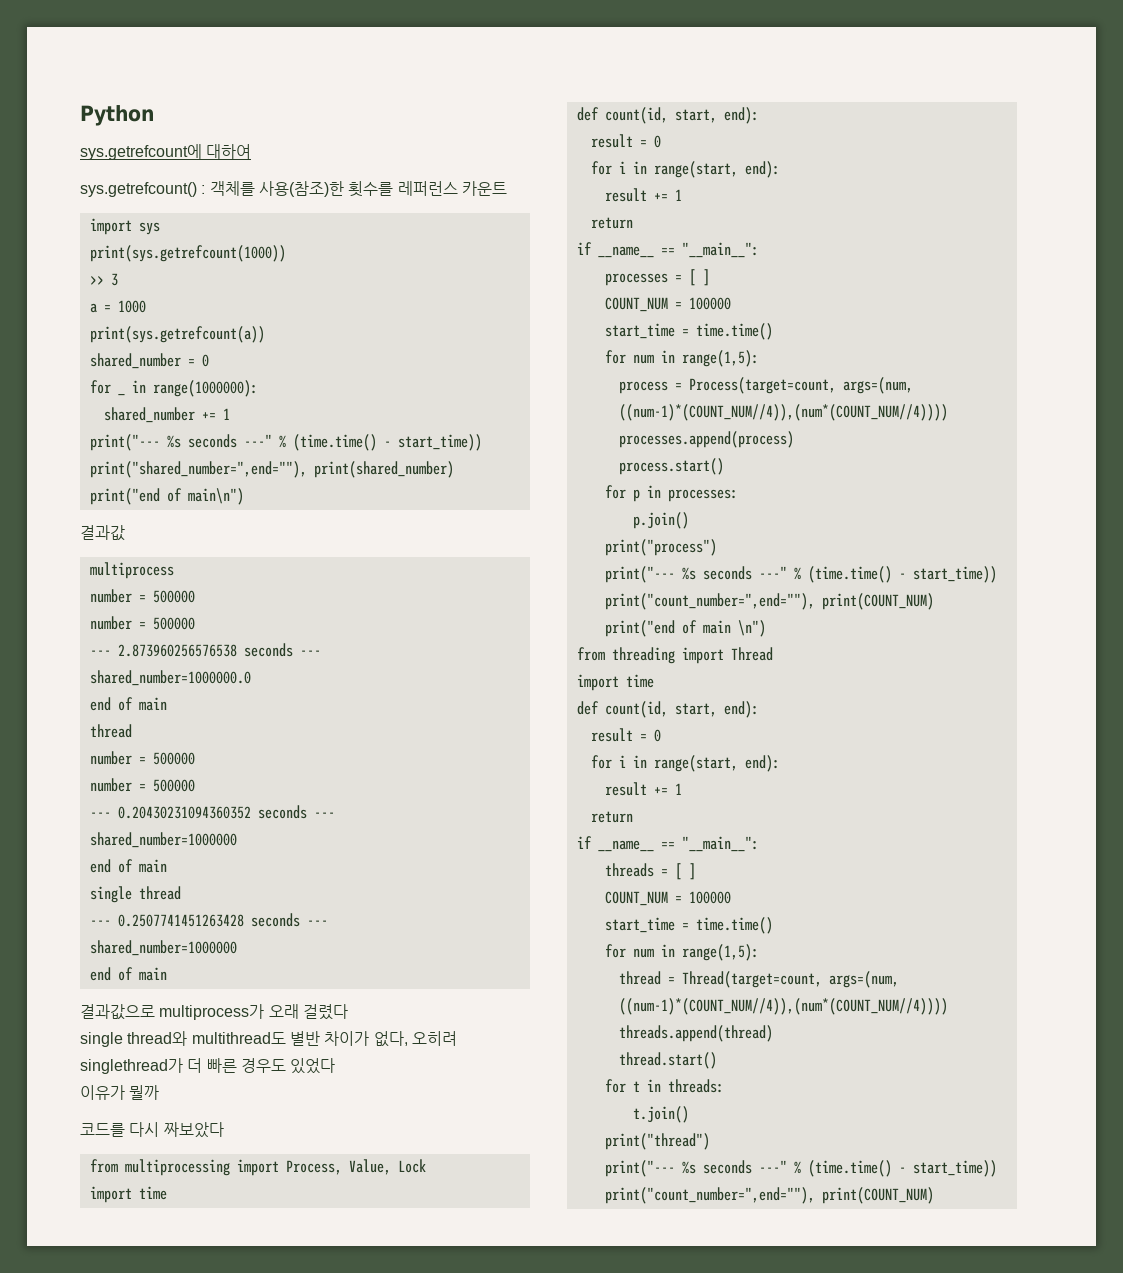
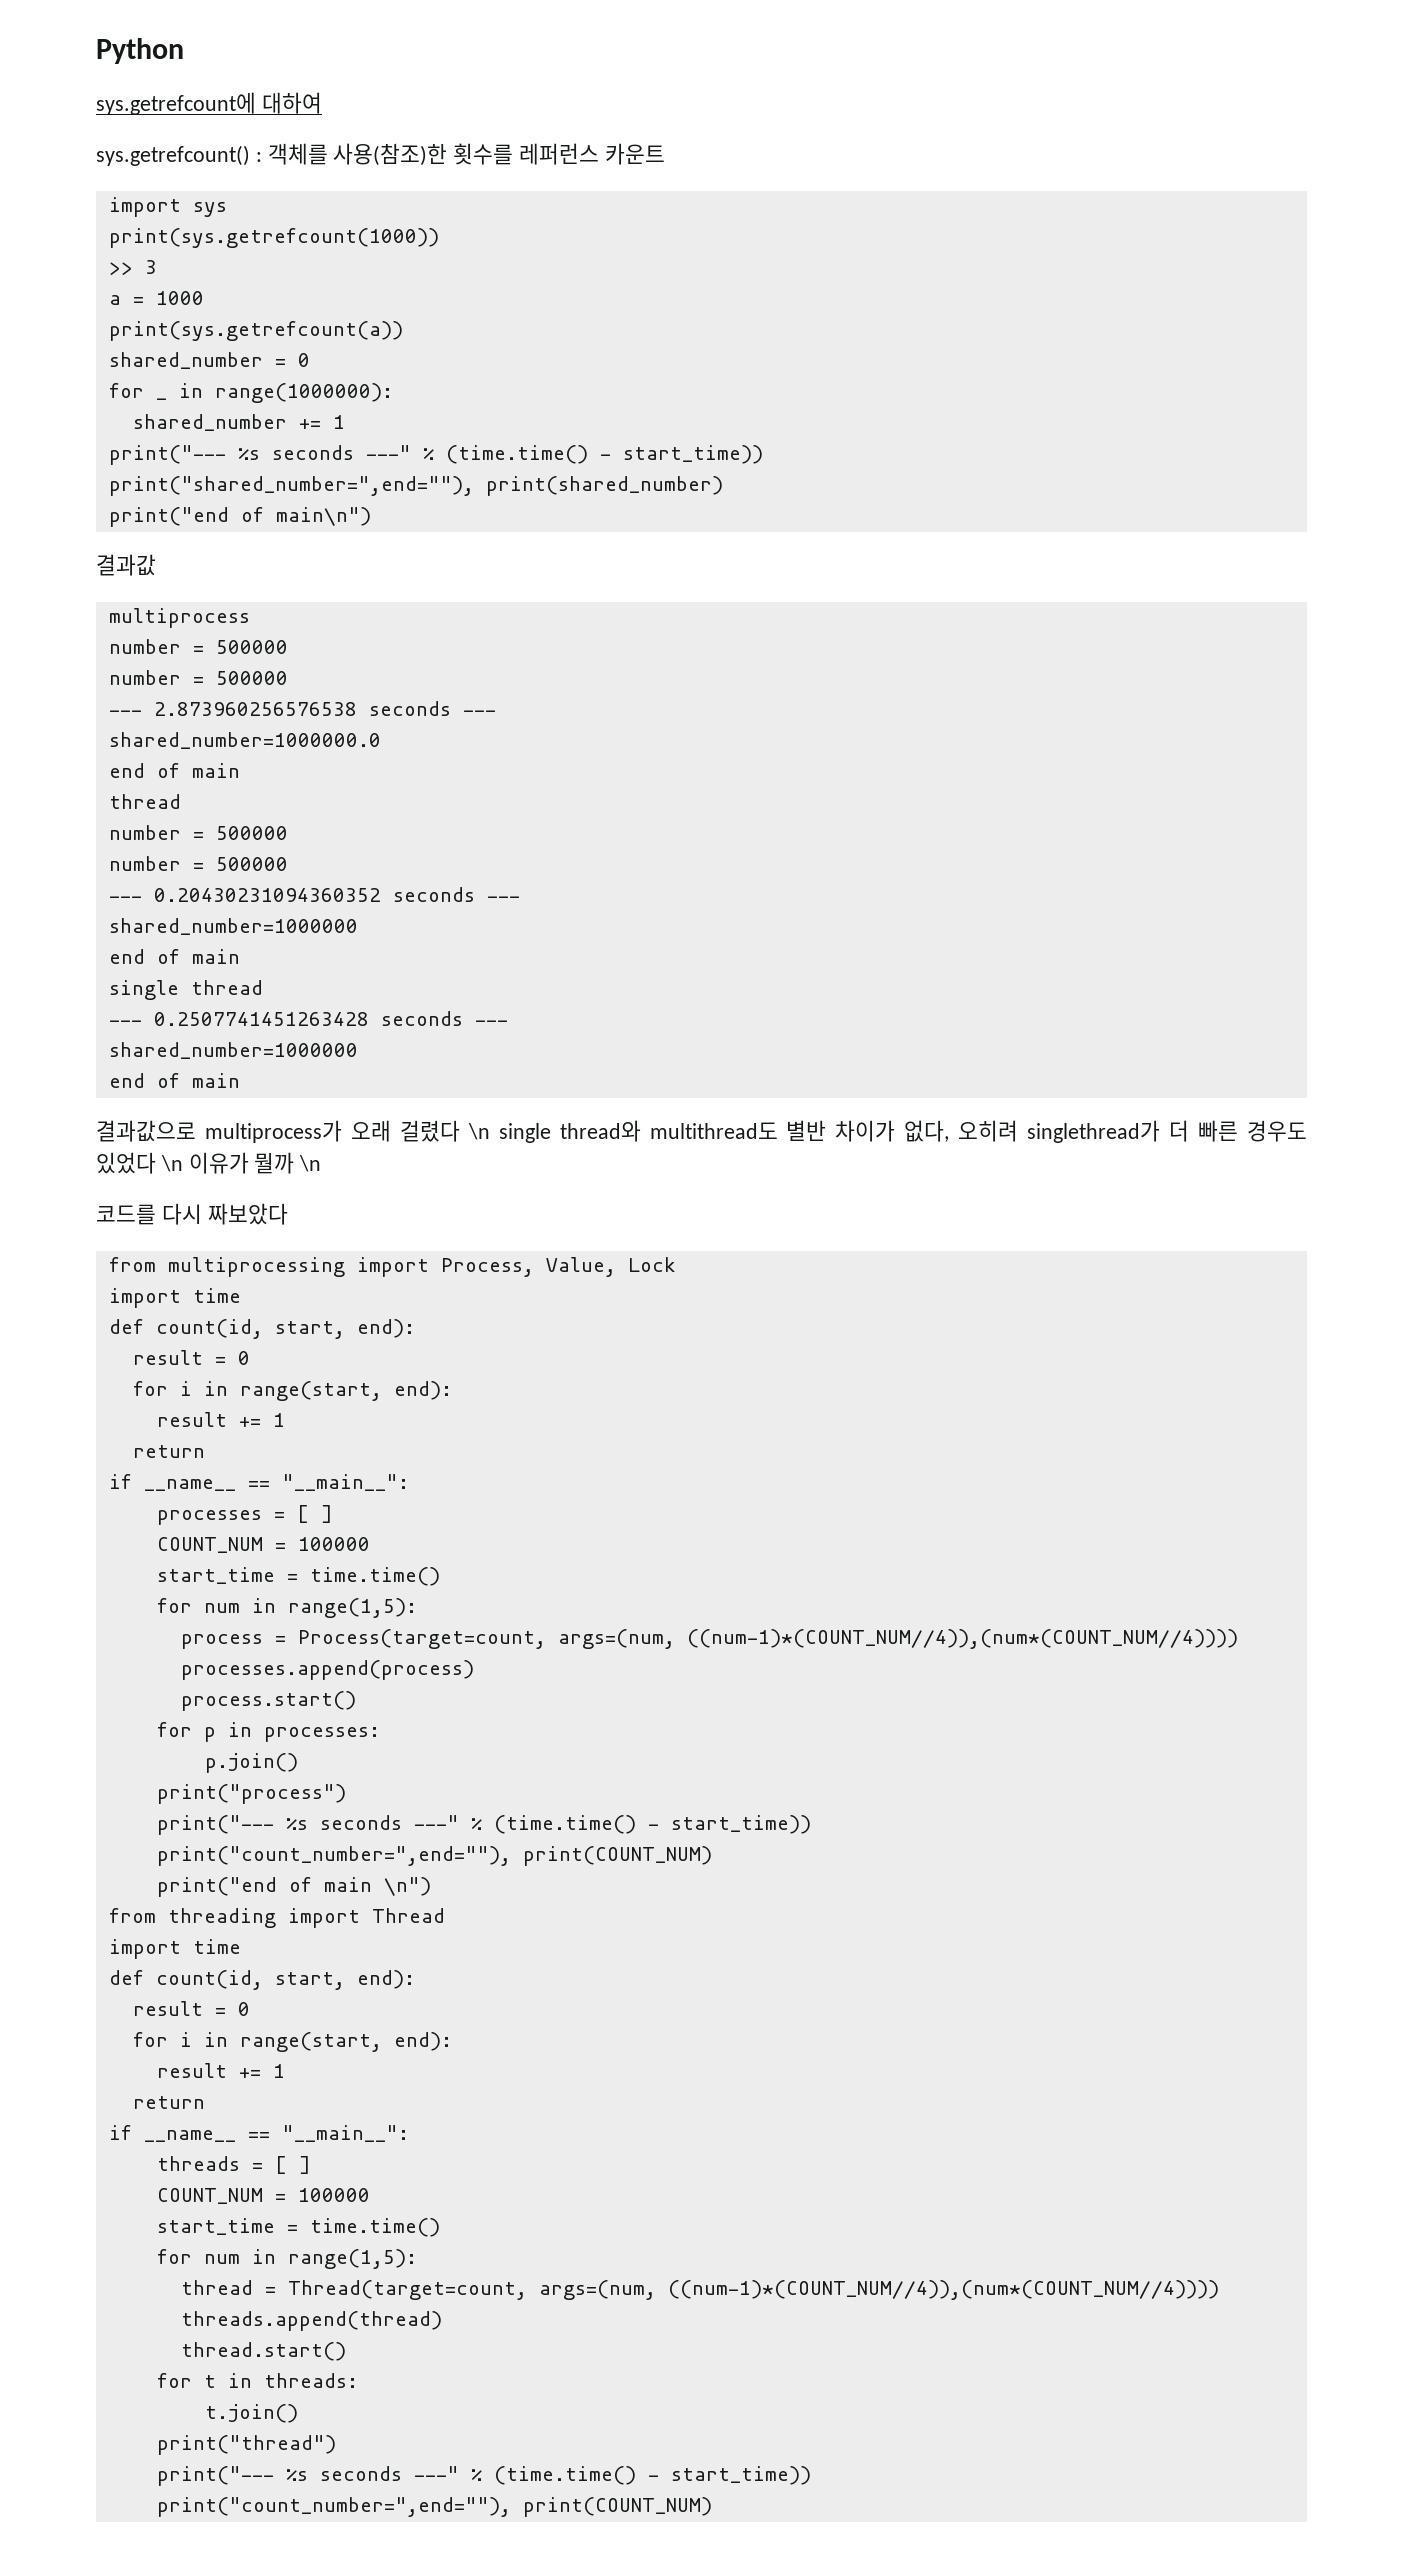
(348, 1012) // -> [467,1123,490,1140] \n
(336, 1066) // -> [160,1155,183,1172] \n
(160, 1092) none -> [299,1155,322,1172] \n

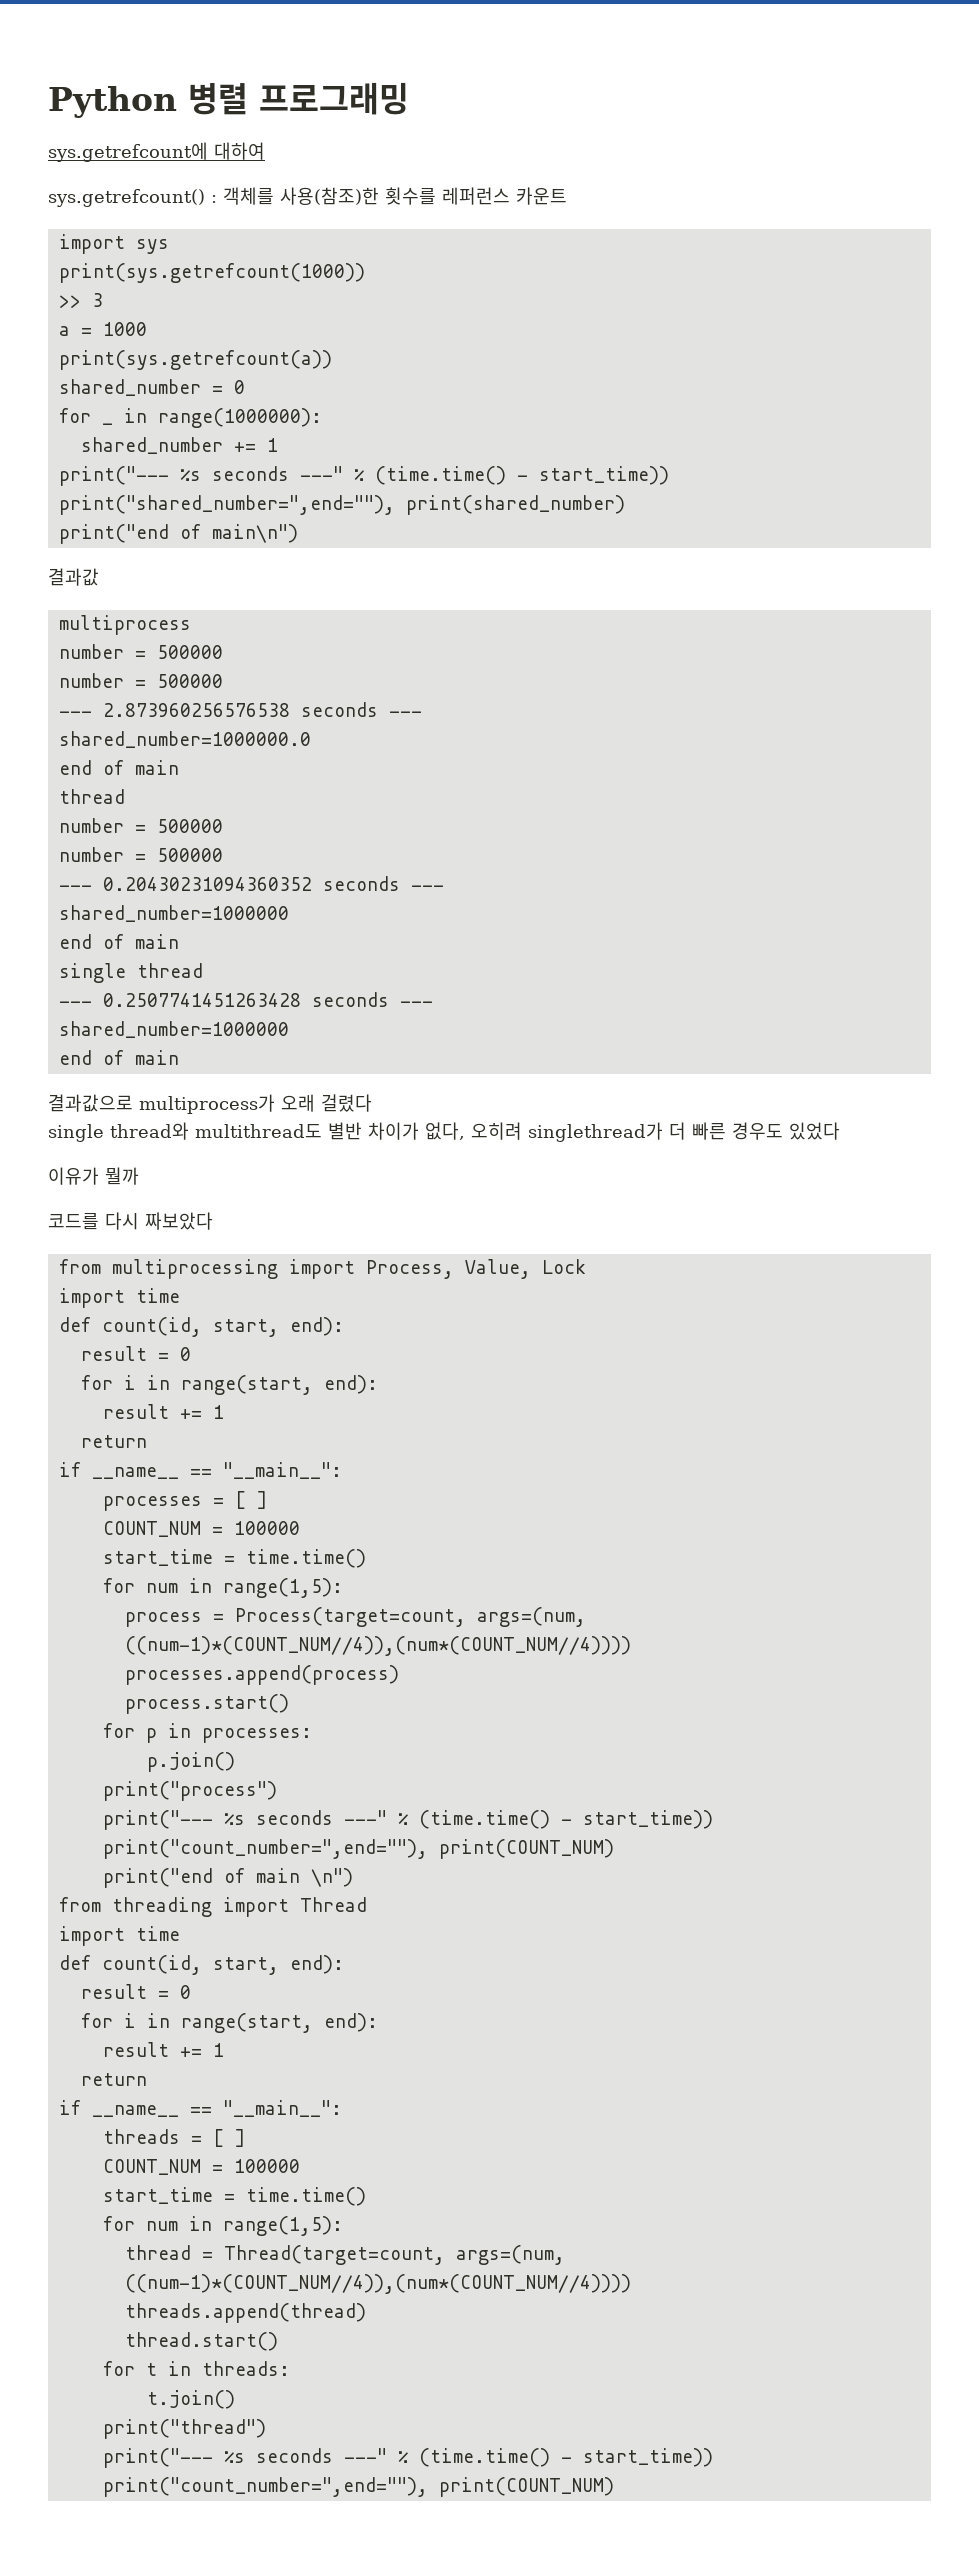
(184, 51) none -> [188,82,409,115] 병렬 프로그래밍
[467,1123,490,1140] \n -> (372, 1103) //
[160,1155,183,1172] \n -> (840, 1131) //
[299,1155,322,1172] \n -> (139, 1176) none

